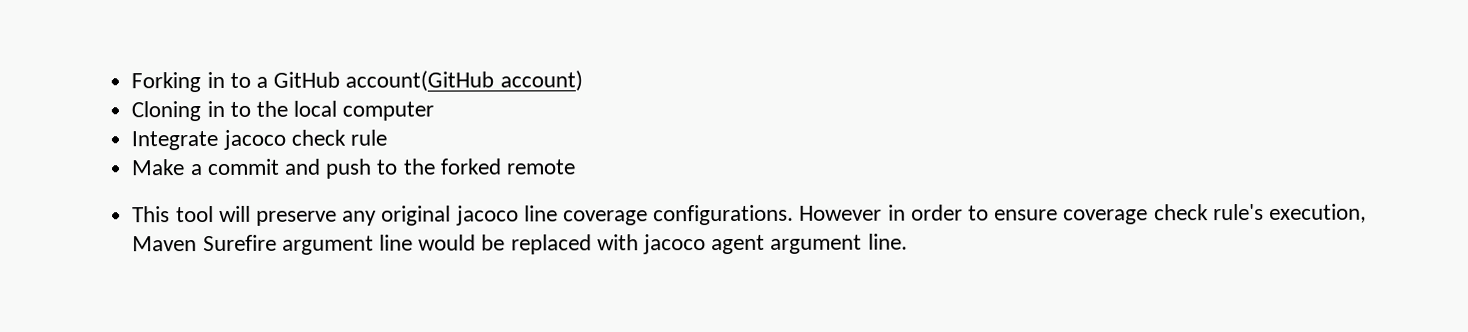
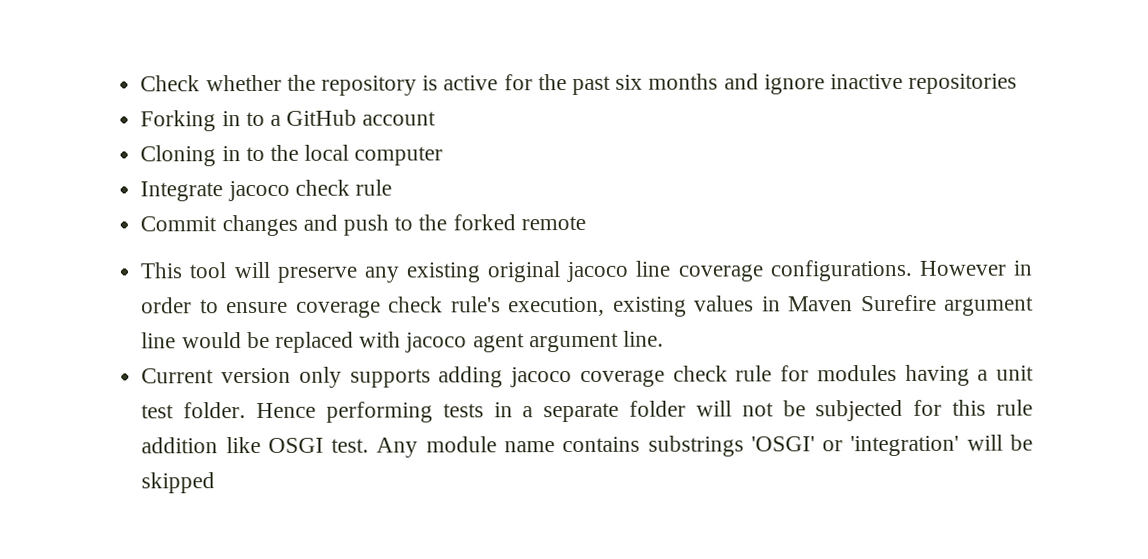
(131, 82) none -> [140,73,1018,96] Check whether the repository is active for the past six months and ignore inactive repositories //
[345,70,583,92] account(GitHub account) -> [362,111,437,126] account
[131,158,280,176] Make a commit -> [140,214,298,237] Commit changes
(378, 218) none -> [406,262,482,283] existing
(1368, 213) none -> [612,295,781,317] existing values in
(908, 241) none -> [141,364,1035,388] [141,399,1034,423] [141,434,1033,458] [141,472,216,494] // Current version only supports adding jacoco coverage check rule for modules having a unit test folder. Hence performing tests in a separate folder will not be subjected for this rule addition like OSGI test. Any module name contains substrings 'OSGI' or 'integration' will be skipped

